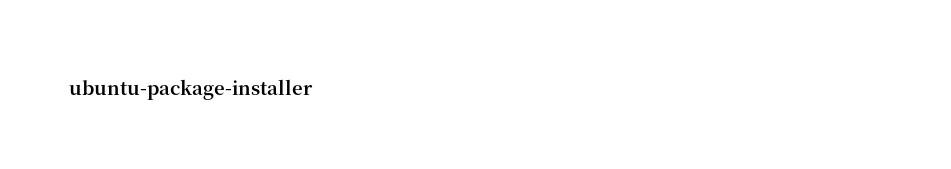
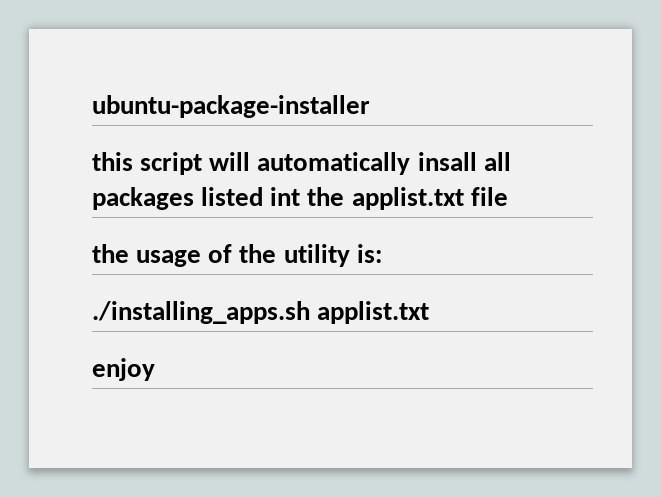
(313, 89) none -> [92,152,511,175] [92,187,508,210] [92,244,382,267] [92,301,430,324] [92,358,155,381] // this script will automatically insall all packages listed int the applist.txt file // the usage of the utility is: // ./installing_apps.sh applist.txt // enjoy

